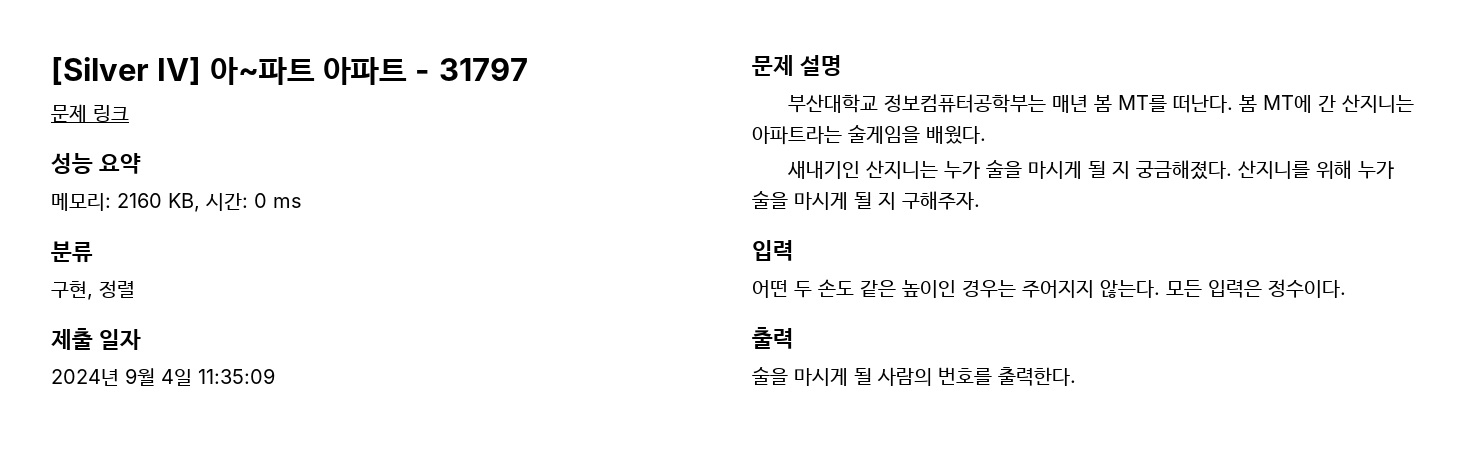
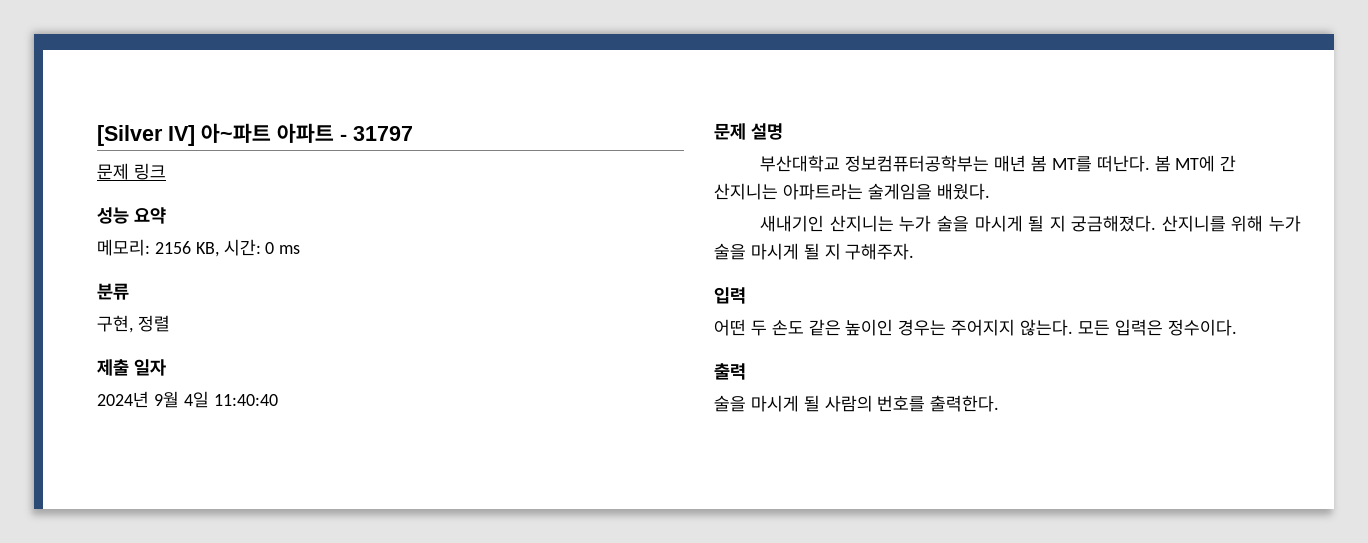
[117,193,162,208] 2160 -> [154,241,191,254] 2156
[198,368,275,384] 11:35:09 -> [213,394,278,406] 11:40:40

